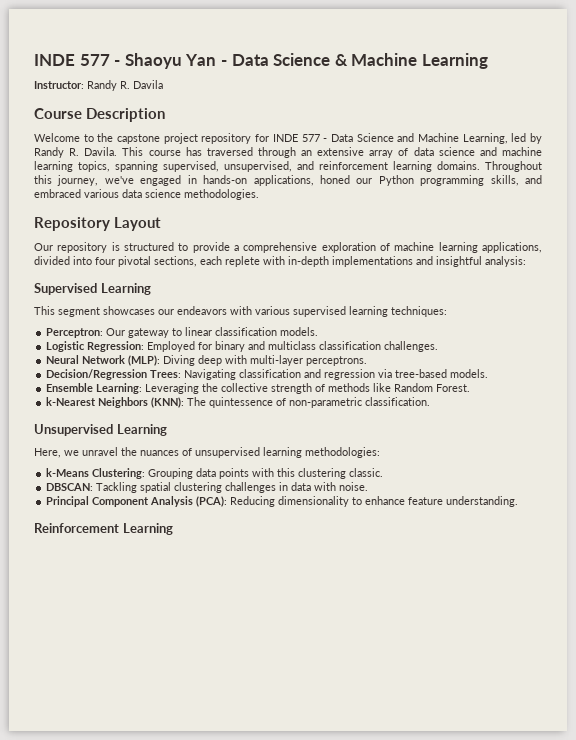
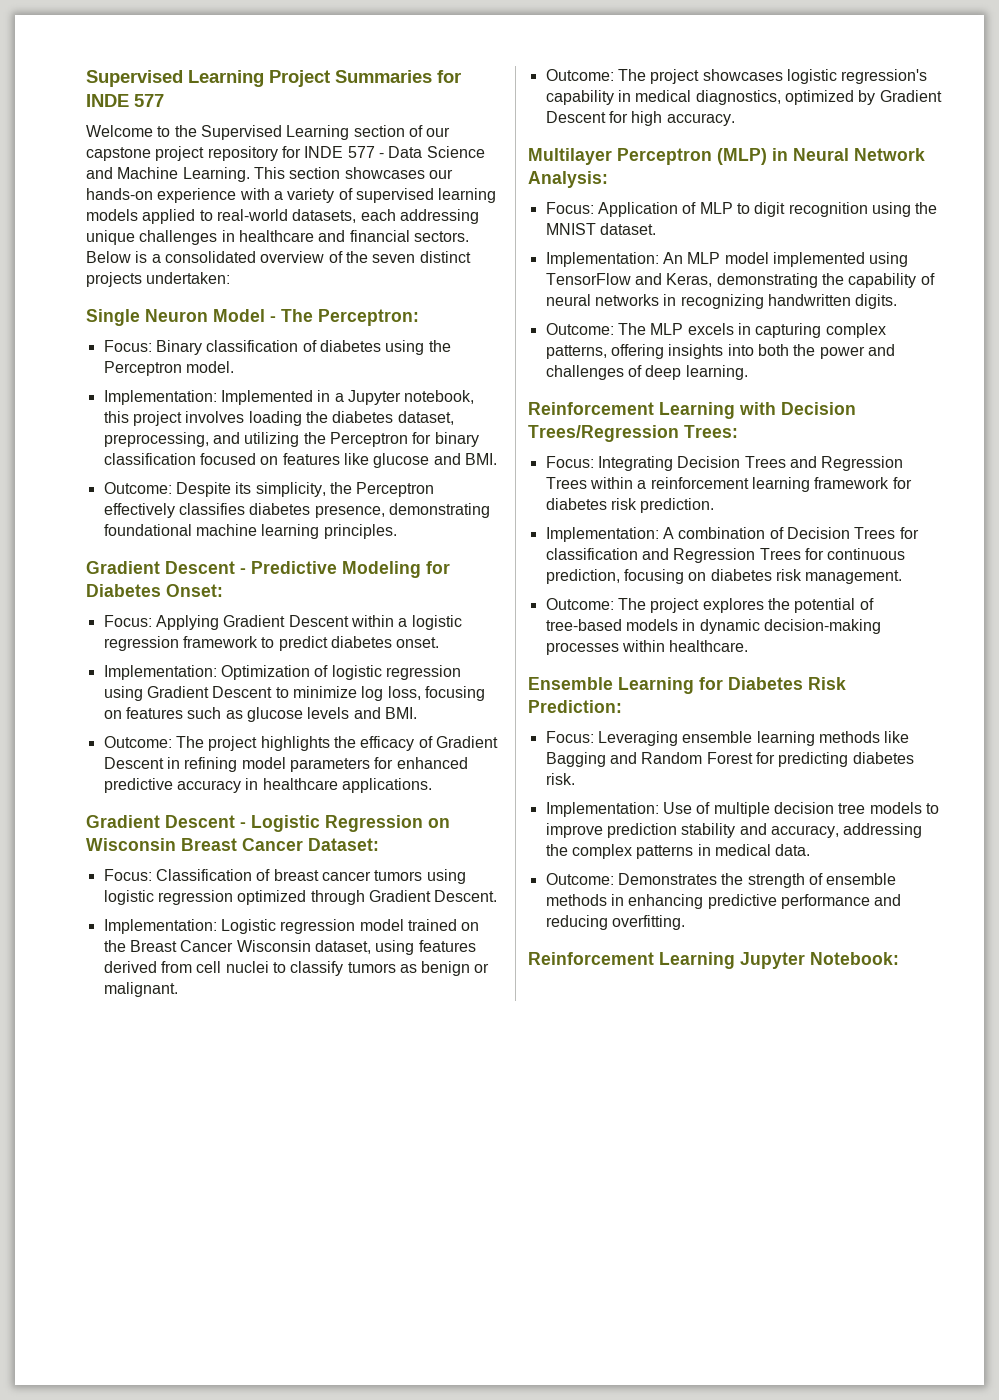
[34,53,488,69] [34,80,163,91] [34,108,166,122] [34,133,114,142] INDE 577 - Shaoyu Yan - Data Science & Machine Learning // Instructor: Randy R. Davila // Course Description // Welcome to the -> [86,70,461,87] [86,94,164,107] [86,125,451,140] Supervised Learning Project Summaries for INDE 577 // Welcome to the Supervised Learning section of our
[462,133,542,144] [34,147,542,158] [34,161,542,172] [34,175,543,186] [34,189,259,200] [34,217,162,231] [34,242,542,253] [34,256,526,267] [34,283,151,295] [34,306,447,317] [46,327,319,338] [46,341,439,352] [46,355,368,366] [46,369,489,380] [46,383,471,394] [46,397,431,408] [34,424,167,436] [34,447,380,458] [46,468,384,479] [46,482,369,493] [46,496,519,507] [34,523,173,535] Learning, led by Randy R. Davila. This course has traversed through an extensive array of data science and machine learning topics, spanning supervised, unsupervised, and reinforcement learning domains. Throughout this journey, we've engaged in hands-on applications, honed our Python programming skills, and embraced various data science methodologies. // Repository Layout // Our repository is structured to provide a comprehensive exploration of machine learning applications, divided into four pivotal sections, each replete with in-depth implementations and insightful analysis: // Supervised Learning // This segment showcases our endeavors with various supervised learning techniques: // Perceptron: Our gateway to linear classification models. // Logistic Regression: Employed for binary and multiclass classification challenges. // Neural Network (MLP): Diving deep with multi-layer perceptrons. // Decision/Regression Trees: Navigating classification and regression via tree-based models. // Ensemble Learning: Leveraging the collective strength of methods like Random Forest. // k-Nearest Neighbors (KNN): The quintessence of non-parametric classification. // Unsupervised Learning // Here, we unravel the nuances of unsupervised learning methodologies: // k-Means Clustering: Grouping data points with this clustering classic. // DBSCAN: Tackling spatial clustering challenges in data with noise. // Principal Component Analysis (PCA): Reducing dimensionality to enhance feature understanding. // Reinforcement Learning -> [182,167,453,182] [86,188,497,203] [86,209,479,224] [86,230,469,245] [86,251,471,263] [86,272,231,287] [86,309,419,326] [103,340,451,355] [103,361,234,376] [103,390,475,405] [103,411,454,426] [103,432,479,447] [103,453,497,468] [103,482,435,497] [103,503,490,518] [103,524,397,539] [86,561,450,578] [86,584,223,597] [103,615,462,630] [103,636,440,651] [103,665,461,680] [103,686,485,701] [103,707,417,722] [103,736,498,751] [103,757,468,772] [103,778,432,793] [86,815,450,832] [86,838,379,851] [103,869,466,884] [103,890,498,905] [103,919,480,934] [103,940,476,955] [103,961,490,976] [103,982,178,997] [545,69,928,84] [545,90,942,105] [545,111,735,126] [528,148,925,165] [528,171,608,188] [545,202,938,217] [545,223,656,235] [545,252,909,267] [545,273,935,288] [545,294,898,309] [545,323,886,338] [545,344,895,359] [545,365,748,380] [528,402,856,419] [528,425,738,442] [545,456,904,471] [545,477,912,492] [545,498,715,513] [545,527,919,542] [545,548,906,563] [545,569,903,584] [545,598,874,613] [545,619,881,634] [545,640,749,655] [528,677,846,694] [528,700,622,713] [545,731,910,746] [545,752,914,767] [545,773,575,785] [545,802,939,817] [545,823,923,838] [545,844,811,859] [545,873,897,888] [545,894,902,909] [545,915,685,930] [528,952,899,969] Learning. This section showcases our hands-on experience with a variety of supervised learning models applied to real-world datasets, each addressing unique challenges in healthcare and financial sectors. Below is a consolidated overview of the seven distinct projects undertaken: // Single Neuron Model - The Perceptron: // Focus: Binary classification of diabetes using the Perceptron model. // Implementation: Implemented in a Jupyter notebook, this project involves loading the diabetes dataset, preprocessing, and utilizing the Perceptron for binary classification focused on features like glucose and BMI. // Outcome: Despite its simplicity, the Perceptron effectively classifies diabetes presence, demonstrating foundational machine learning principles. // Gradient Descent - Predictive Modeling for Diabetes Onset: // Focus: Applying Gradient Descent within a logistic regression framework to predict diabetes onset. // Implementation: Optimization of logistic regression using Gradient Descent to minimize log loss, focusing on features such as glucose levels and BMI. // Outcome: The project highlights the efficacy of Gradient Descent in refining model parameters for enhanced predictive accuracy in healthcare applications. // Gradient Descent - Logistic Regression on Wisconsin Breast Cancer Dataset: // Focus: Classification of breast cancer tumors using logistic regression optimized through Gradient Descent. // Implementation: Logistic regression model trained on the Breast Cancer Wisconsin dataset, using features derived from cell nuclei to classify tumors as benign or malignant. // Outcome: The project showcases logistic regression's capability in medical diagnostics, optimized by Gradient Descent for high accuracy. // Multilayer Perceptron (MLP) in Neural Network Analysis: // Focus: Application of MLP to digit recognition using the MNIST dataset. // Implementation: An MLP model implemented using TensorFlow and Keras, demonstrating the capability of neural networks in recognizing handwritten digits. // Outcome: The MLP excels in capturing complex patterns, offering insights into both the power and challenges of deep learning. // Reinforcement Learning with Decision Trees/Regression Trees: // Focus: Integrating Decision Trees and Regression Trees within a reinforcement learning framework for diabetes risk prediction. // Implementation: A combination of Decision Trees for classification and Regression Trees for continuous prediction, focusing on diabetes risk management. // Outcome: The project explores the potential of tree-based models in dynamic decision-making processes within healthcare. // Ensemble Learning for Diabetes Risk Prediction: // Focus: Leveraging ensemble learning methods like Bagging and Random Forest for predicting diabetes risk. // Implementation: Use of multiple decision tree models to improve prediction stability and accuracy, addressing the complex patterns in medical data. // Outcome: Demonstrates the strength of ensemble methods in enhancing predictive performance and reducing overfitting. // Reinforcement Learning Jupyter Notebook:

